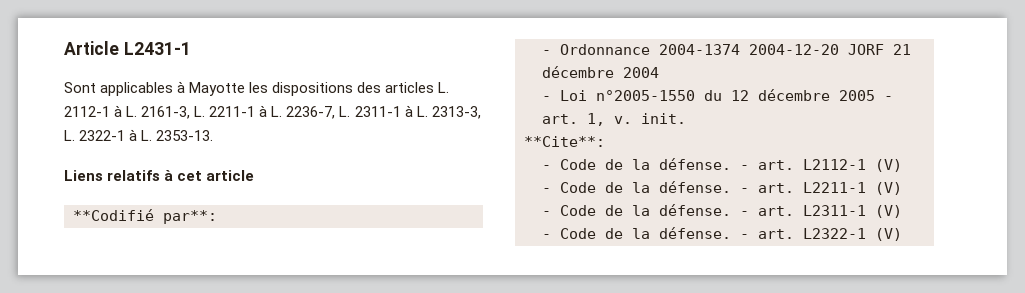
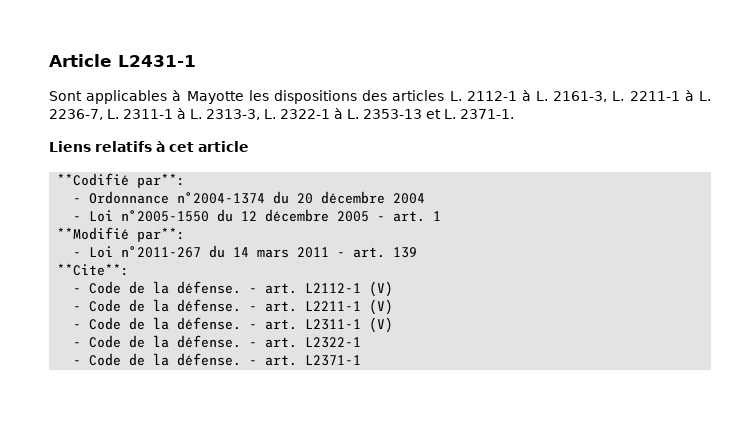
[156,130,214,141] 2353-13. -> [363,109,514,119] 2353-13 et L. 2371-1.
[659,44,911,55] 2004-1374 2004-12-20 JORF 21 -> [177,191,314,204] n°2004-1374 du 20
[587,113,686,126] 1, v. init. -> [433,211,442,221] [57,227,186,242] [73,245,418,258] 1 // **Modifié par**: // - Loi n°2011-267 du 14 mars 2011 - art. 139
[875,228,902,241] (V) -> [73,353,362,366] // - Code de la défense. - art. L2371-1

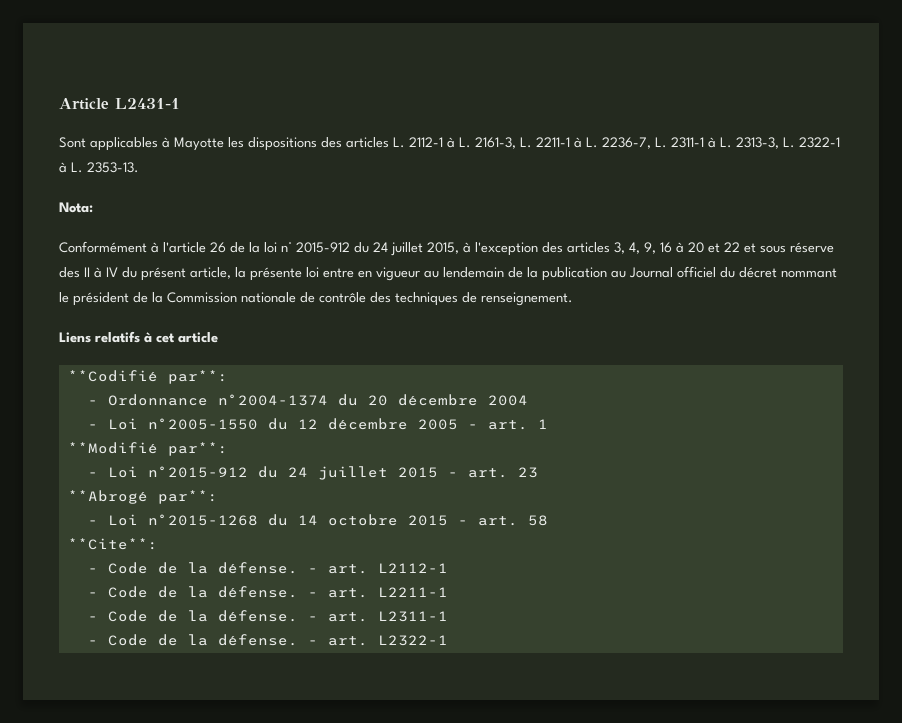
[363,109,514,119] 2353-13 et L. 2371-1. -> [87,162,139,173] [59,202,93,213] [59,241,834,256] [59,266,837,281] [59,292,573,306] 2353-13. // Nota: // Conformément à l'article 26 de la loi n° 2015-912 du 24 juillet 2015, à l'exception des articles 3, 4, 9, 16 à 20 et 22 et sous réserve des II à IV du présent article, la présente loi entre en vigueur au lendemain de la publication au Journal officiel du décret nommant le président de la Commission nationale de contrôle des techniques de renseignement.
[121,245,418,258] n°2011-267 du 14 mars 2011 - art. 139 -> [147,466,538,480] [67,490,218,504] [87,514,548,526] n°2015-912 du 24 juillet 2015 - art. 23 // **Abrogé par**: // - Loi n°2015-1268 du 14 octobre 2015 - art. 58
[369,281,394,297] (V) -> (448, 568) none
[369,299,394,315] (V) -> (448, 592) none
[369,317,394,333] (V) -> (448, 616) none
[73,353,362,366] // - Code de la défense. - art. L2371-1 -> (448, 640) none

